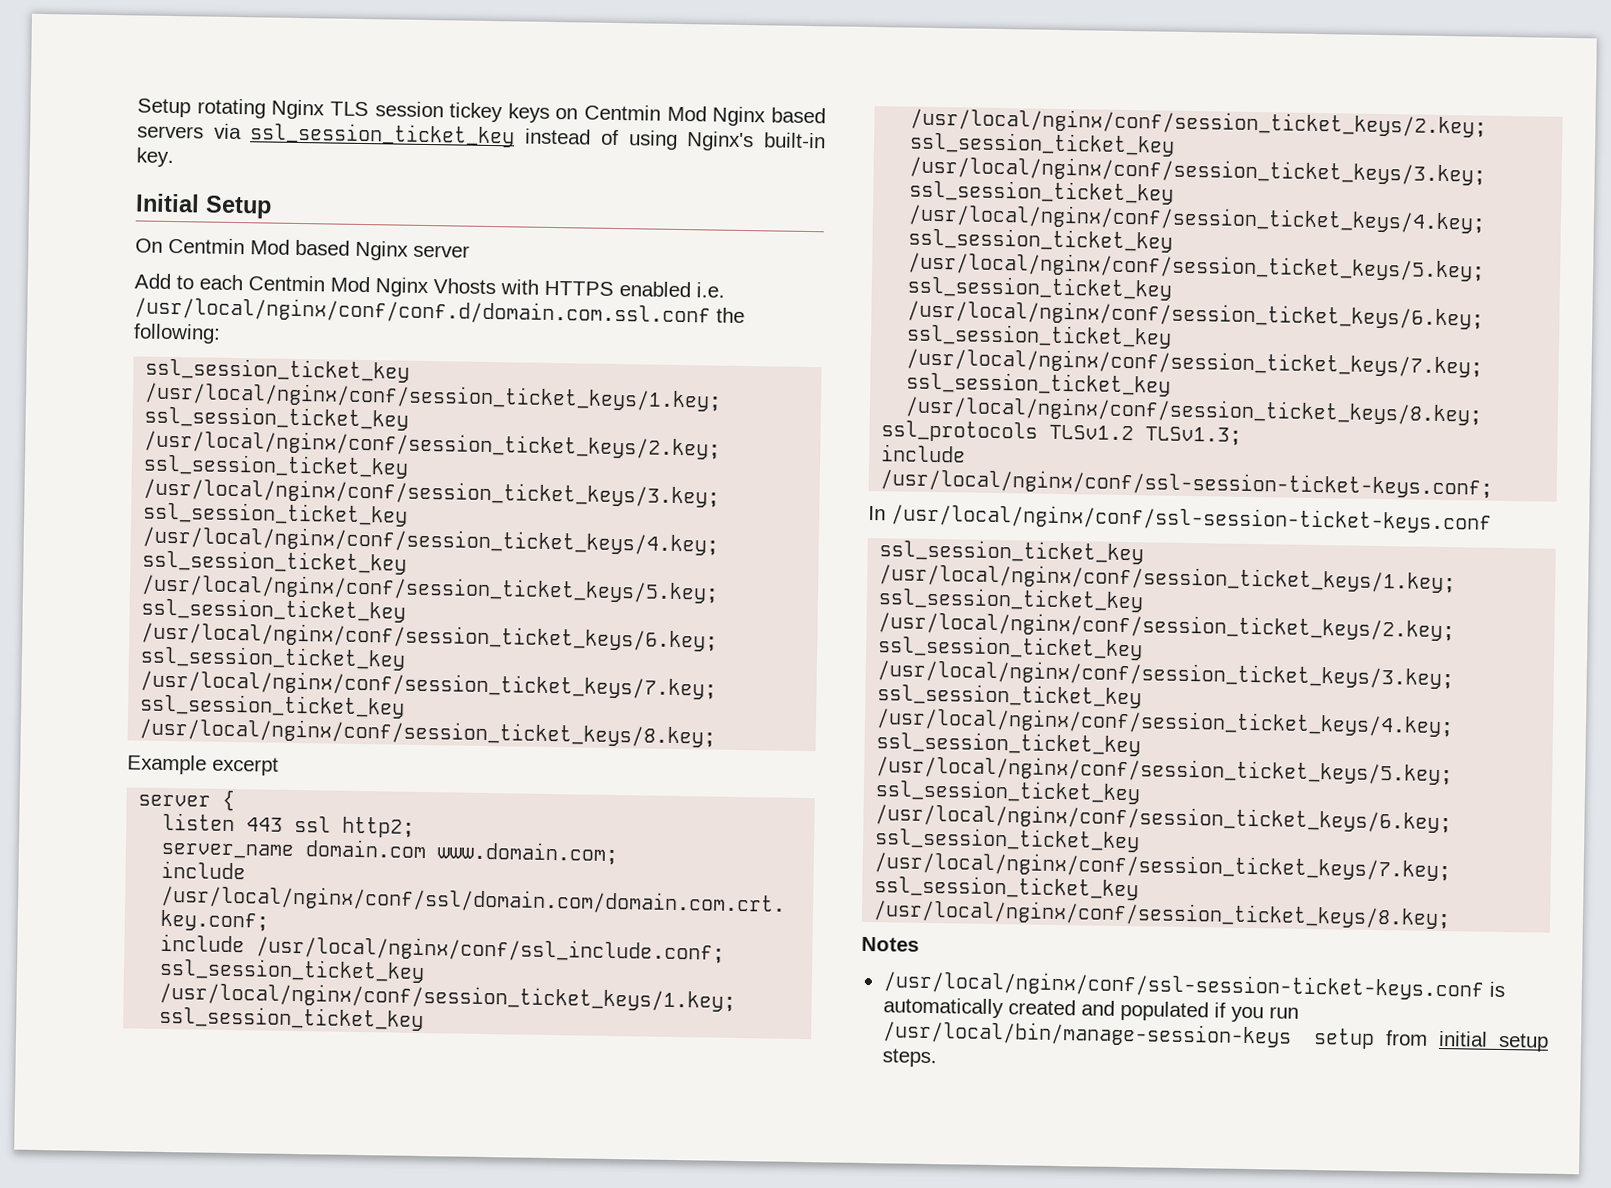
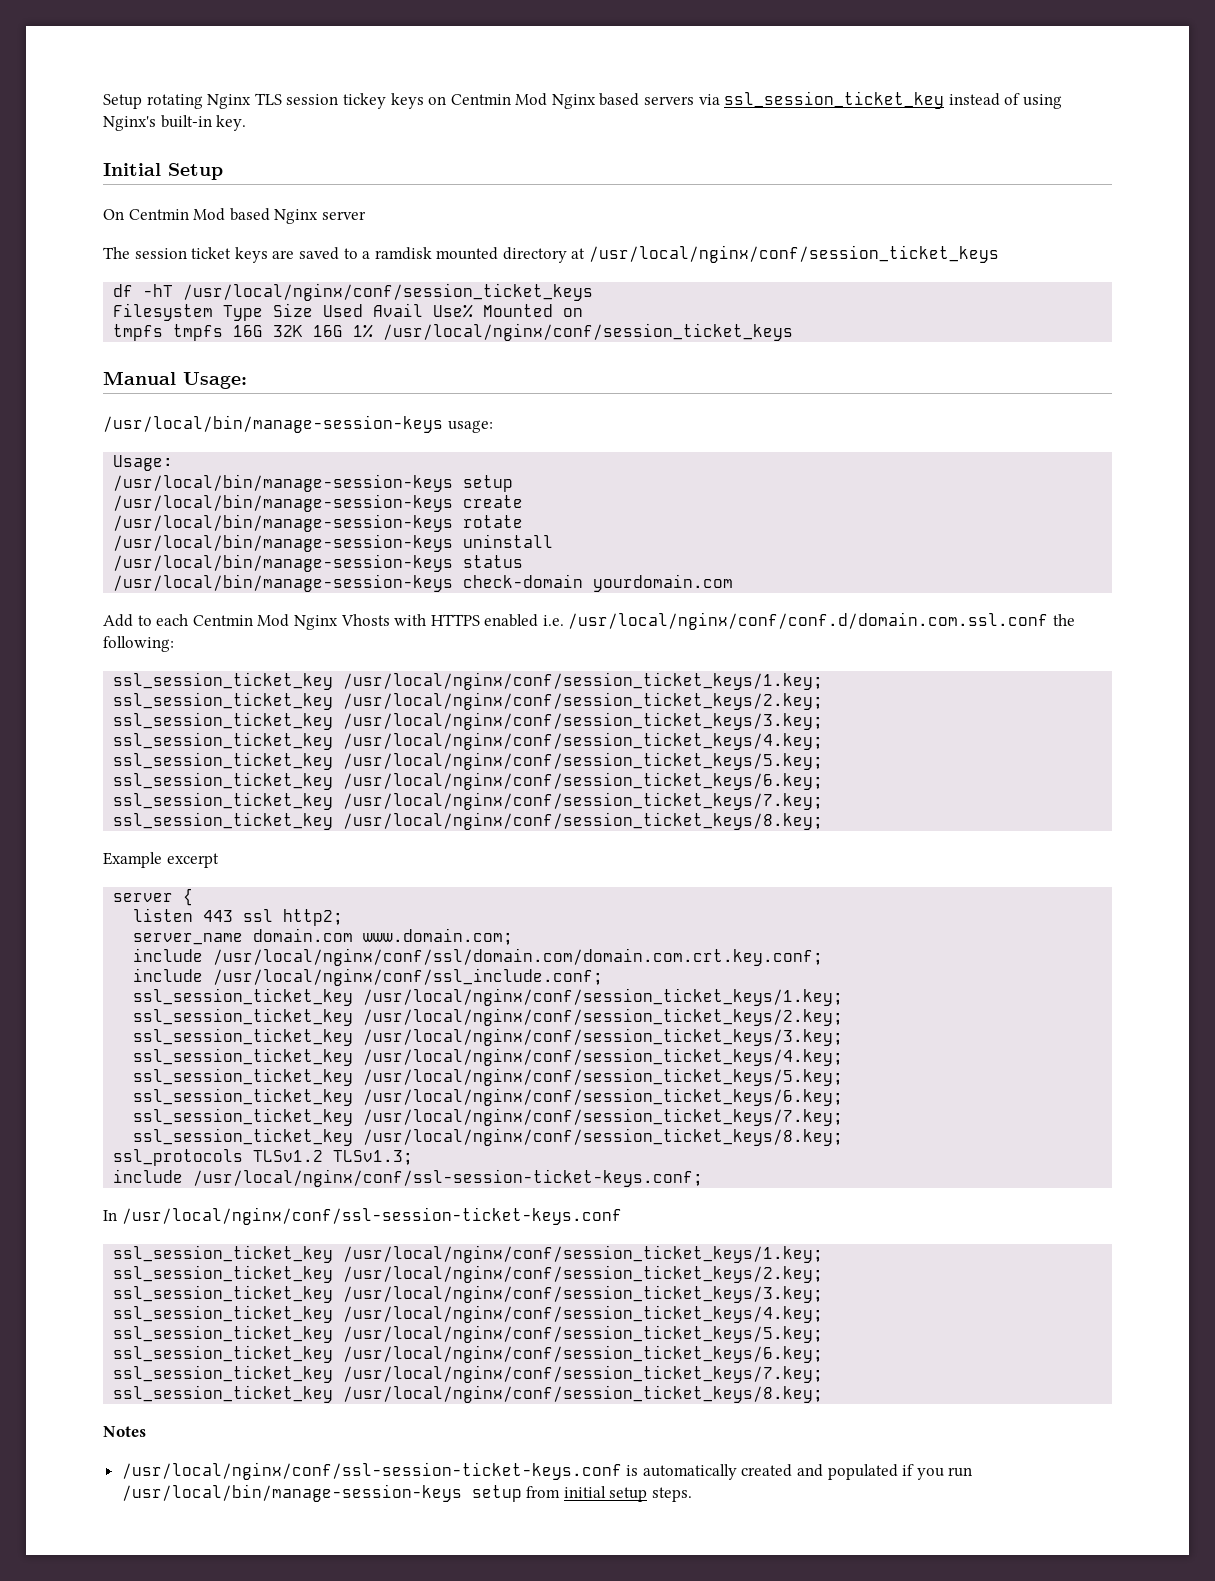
(470, 251) none -> [103,245,1000,263] [113,283,594,301] [113,303,584,321] [113,323,794,341] [103,371,247,389] [103,415,493,433] [113,455,174,471] [113,474,514,492] [113,494,524,512] [113,514,524,532] [113,534,554,552] [113,554,524,572] [113,574,734,592] // The session ticket keys are saved to a ramdisk mounted directory at /usr/local/nginx/conf/session_ticket_keys // df -hT /usr/local/nginx/conf/session_ticket_keys // Filesystem Type Size Used Avail Use% Mounted on // tmpfs tmpfs 16G 32K 16G 1% /usr/local/nginx/conf/session_ticket_keys // Manual Usage: // /usr/local/bin/manage-session-keys usage: // Usage: // /usr/local/bin/manage-session-keys setup // /usr/local/bin/manage-session-keys create // /usr/local/bin/manage-session-keys rotate // /usr/local/bin/manage-session-keys uninstall // /usr/local/bin/manage-session-keys status // /usr/local/bin/manage-session-keys check-domain yourdomain.com

